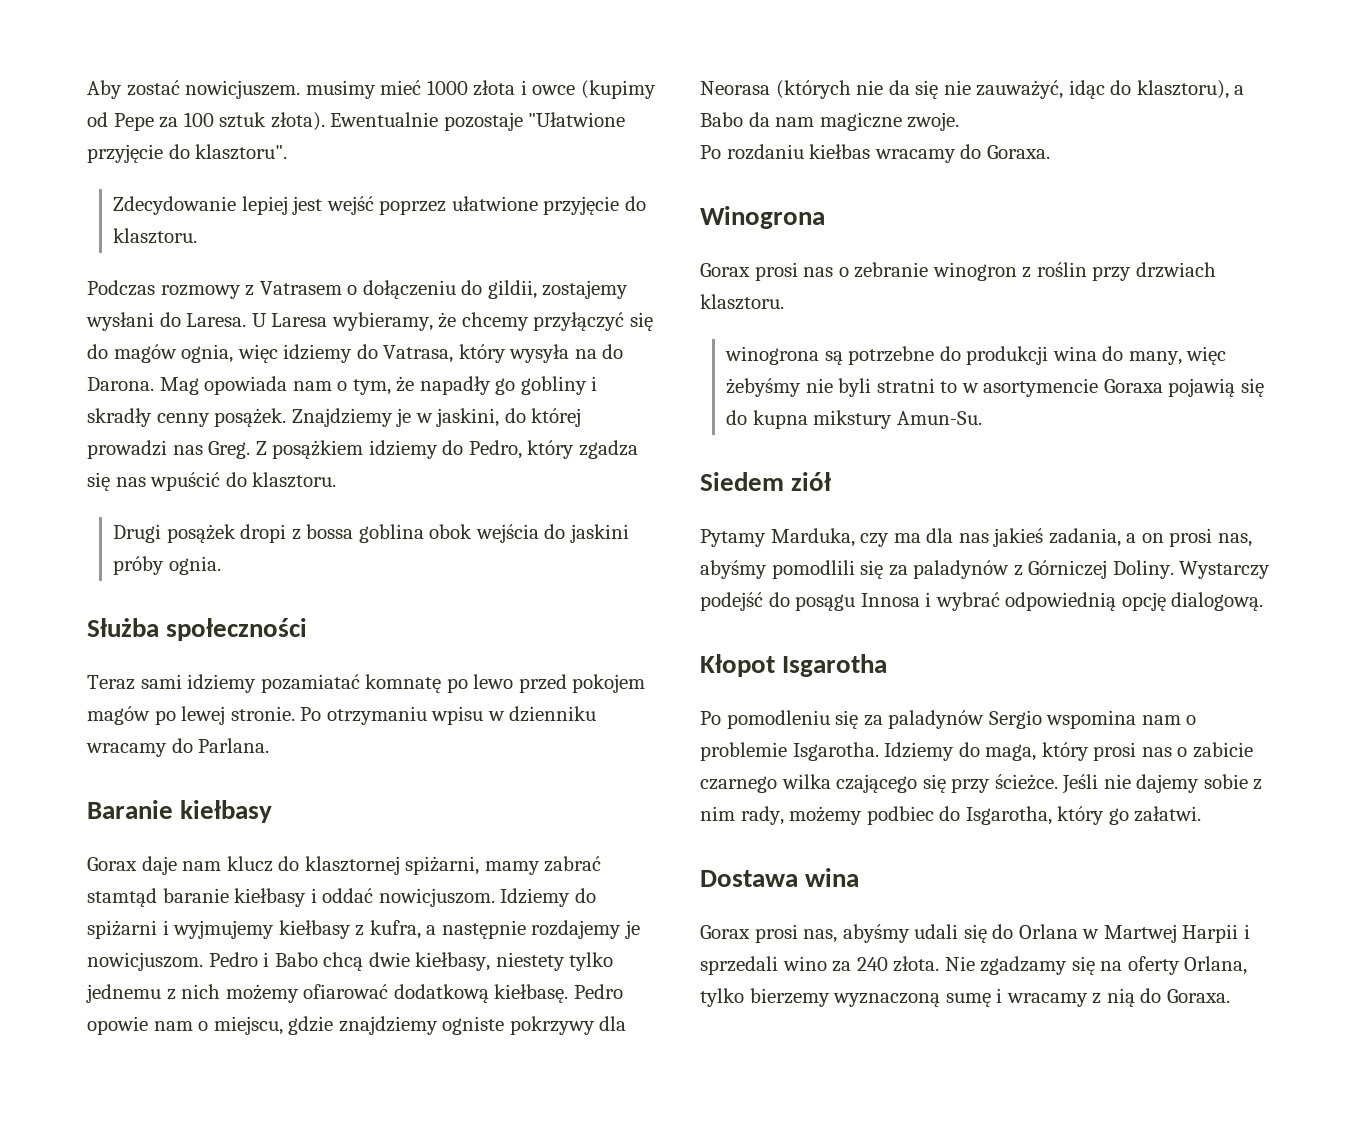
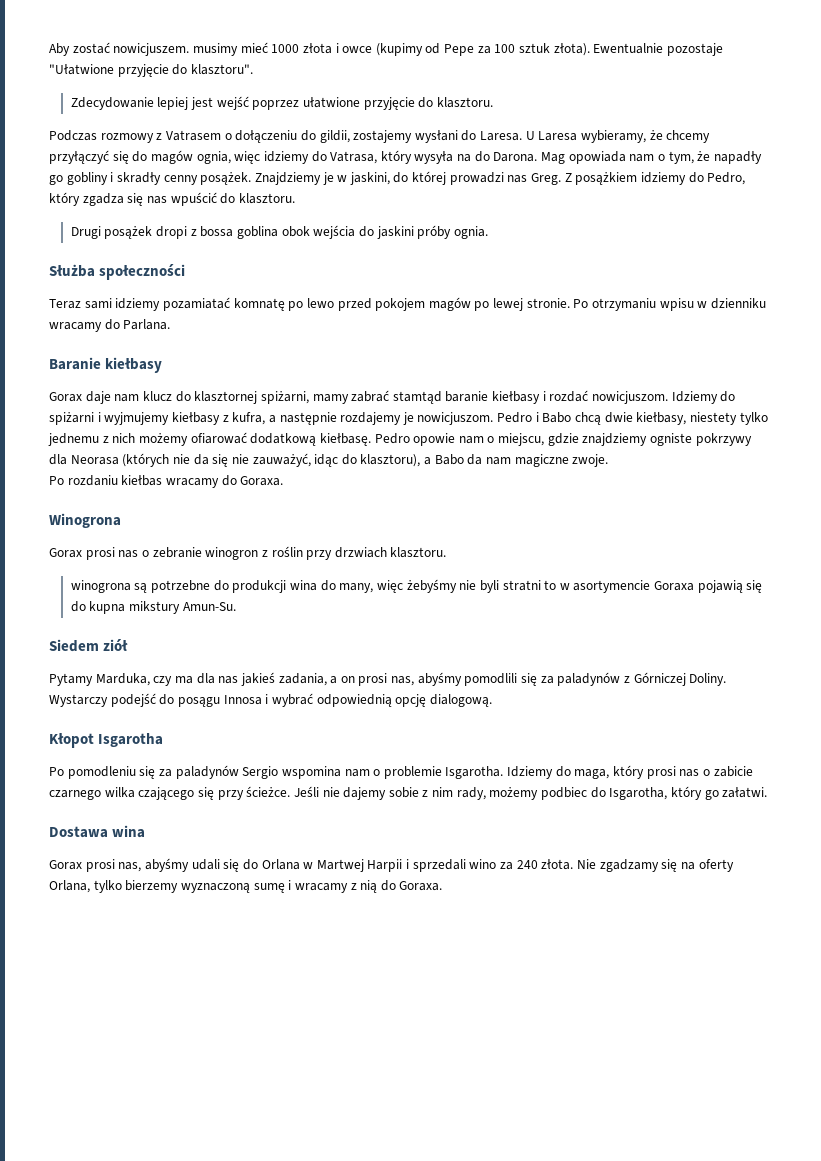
[322,888,374,903] oddać -> [549,390,589,402] rozdać

